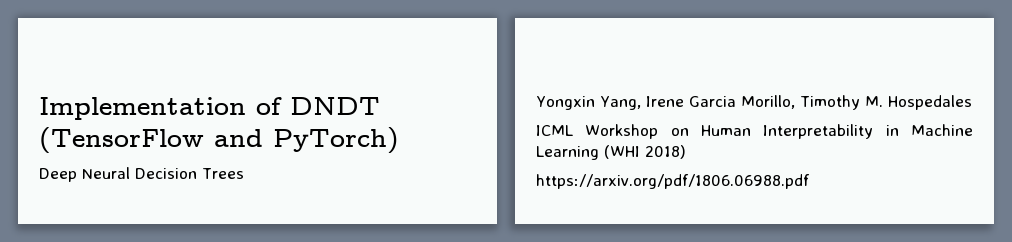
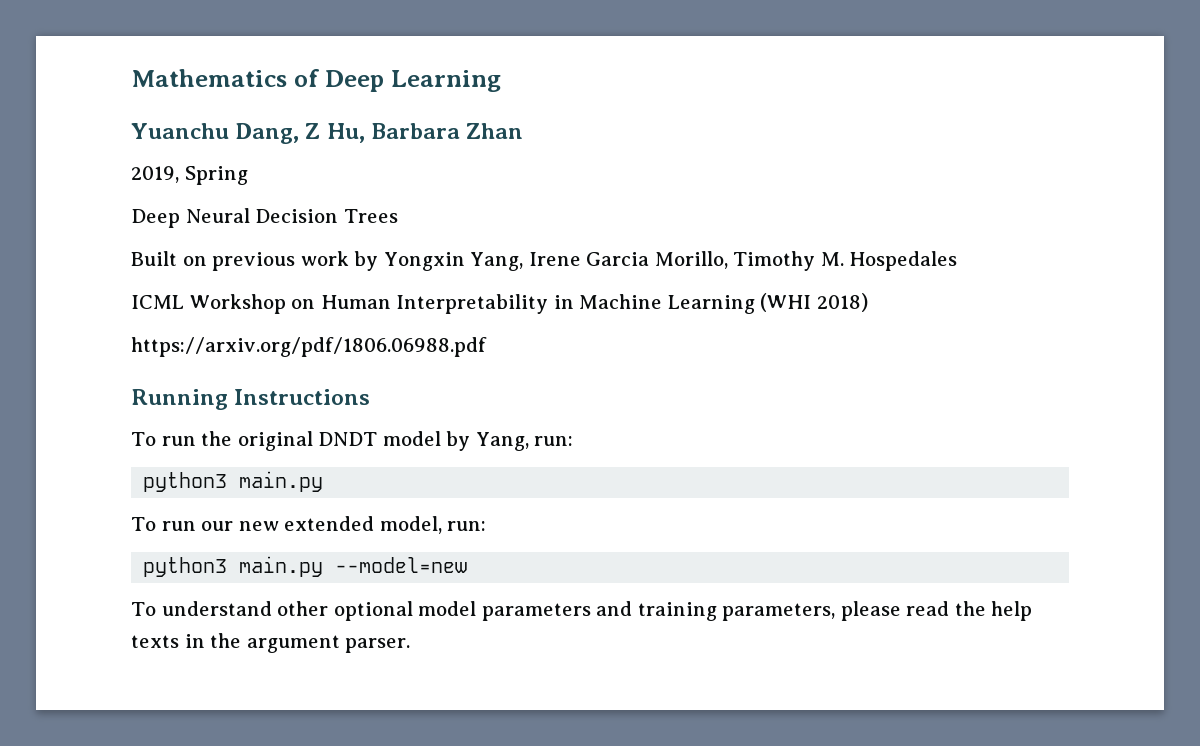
[39,97,380,120] [39,127,399,154] Implementation of DNDT (TensorFlow and PyTorch) -> [131,69,501,92] [131,123,524,144] [131,166,248,185] Mathematics of Deep Learning // Yuanchu Dang, Z Hu, Barbara Zhan // 2019, Spring
(244, 173) none -> [131,251,379,271] Built on previous work by
(810, 181) none -> [131,389,371,410] [131,431,574,451] [143,471,324,492] [131,516,487,534] [143,556,468,577] [131,601,1033,621] [131,633,411,653] // Running Instructions // To run the original DNDT model by Yang, run: // python3 main.py // To run our new extended model, run: // python3 main.py --model=new // To understand other optional model parameters and training parameters, please read the help texts in the argument parser.

